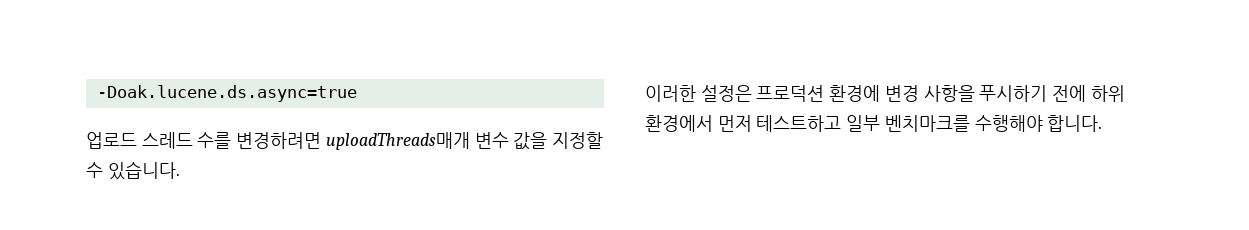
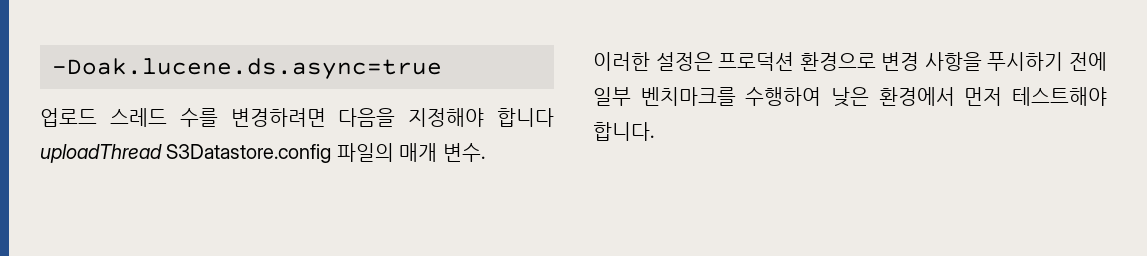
[325,132,604,150] [86,161,180,180] uploadThreads매개 변수 값을 지정할 수 있습니다. -> [338,108,554,127] [40,143,485,163] 다음을 지정해야 합니다 uploadThread S3Datastore.config 파일의 매개 변수.
[829,85,881,102] 환경에 -> [799,52,876,71] 환경으로
[1090,85,1125,102] [645,115,1043,132] 하위 환경에서 먼저 테스트하고 일부 벤치마크를 수행해야 -> [593,87,1107,107] 일부 벤치마크를 수행하여 낮은 환경에서 먼저 테스트해야

